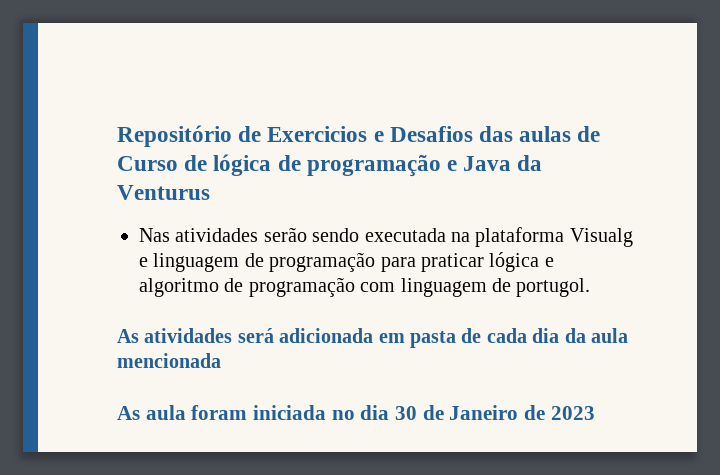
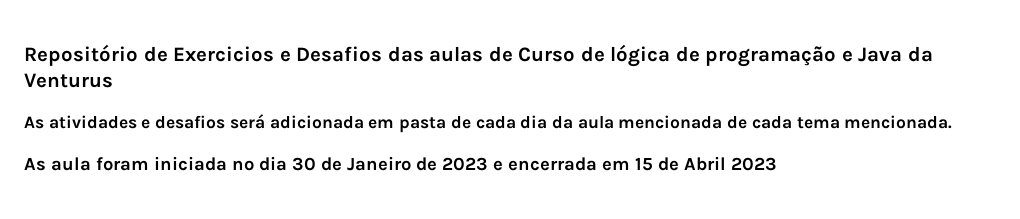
[139,227,633,247] [139,252,554,272] [139,277,591,297] // Nas atividades serão sendo executada na plataforma Visualg e linguagem de programação para praticar lógica e algoritmo de programação com linguagem de portugol. -> (113, 80) none
(233, 335) none -> [141,115,226,129] e desafios
(221, 360) none -> [727,115,953,129] de cada tema mencionada.
(595, 413) none -> [493,156,777,171] e encerrada em 15 de Abril 2023

